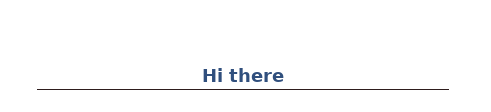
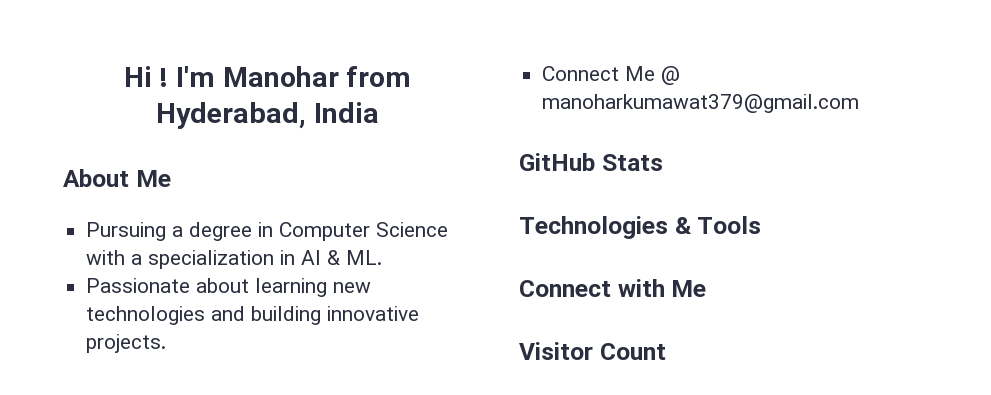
[229,68,284,82] there -> [159,66,412,87] [156,102,379,129] [63,169,171,187] [86,222,449,241] [86,250,383,269] [86,278,372,297] [86,306,420,325] [86,334,167,353] [542,66,681,85] [542,94,860,113] [519,153,663,171] [519,216,762,239] [519,279,707,297] [519,342,666,360] ! I'm Manohar from Hyderabad, India // About Me // Pursuing a degree in Computer Science with a specialization in AI & ML. // Passionate about learning new technologies and building innovative projects. // Connect Me @ manoharkumawat379@gmail.com // GitHub Stats // Technologies & Tools // Connect with Me // Visitor Count

